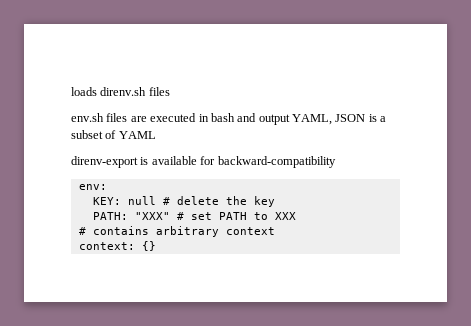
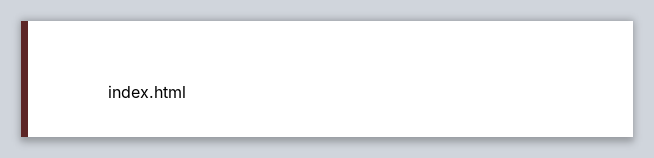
[71,87,170,96] [71,113,387,125] [71,130,156,139] [71,156,336,168] [78,184,107,190] [92,196,275,207] [92,212,296,220] [78,226,275,237] [78,241,156,251] loads direnv.sh files // env.sh files are executed in bash and output YAML, JSON is a subset of YAML // direnv-export is available for backward-compatibility // env: // KEY: null # delete the key // PATH: "XXX" # set PATH to XXX // # contains arbitrary context // context: {} -> [108,85,186,98] index.html

